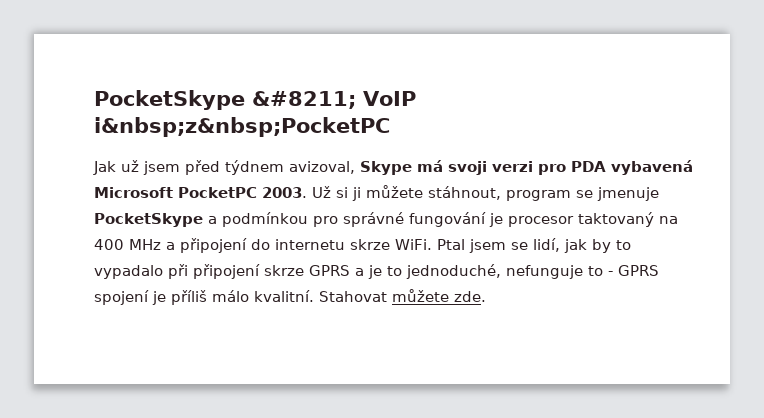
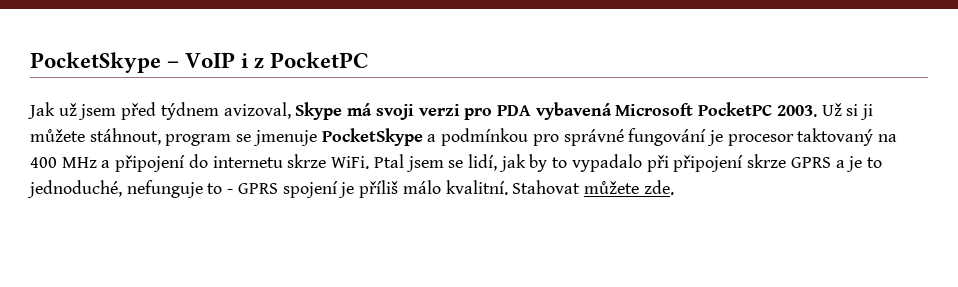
[94,90,416,110] [94,117,390,137] PocketSkype &#8211; VoIP i&nbsp;z&nbsp;PocketPC -> [30,52,370,73] PocketSkype – VoIP i z PocketPC

